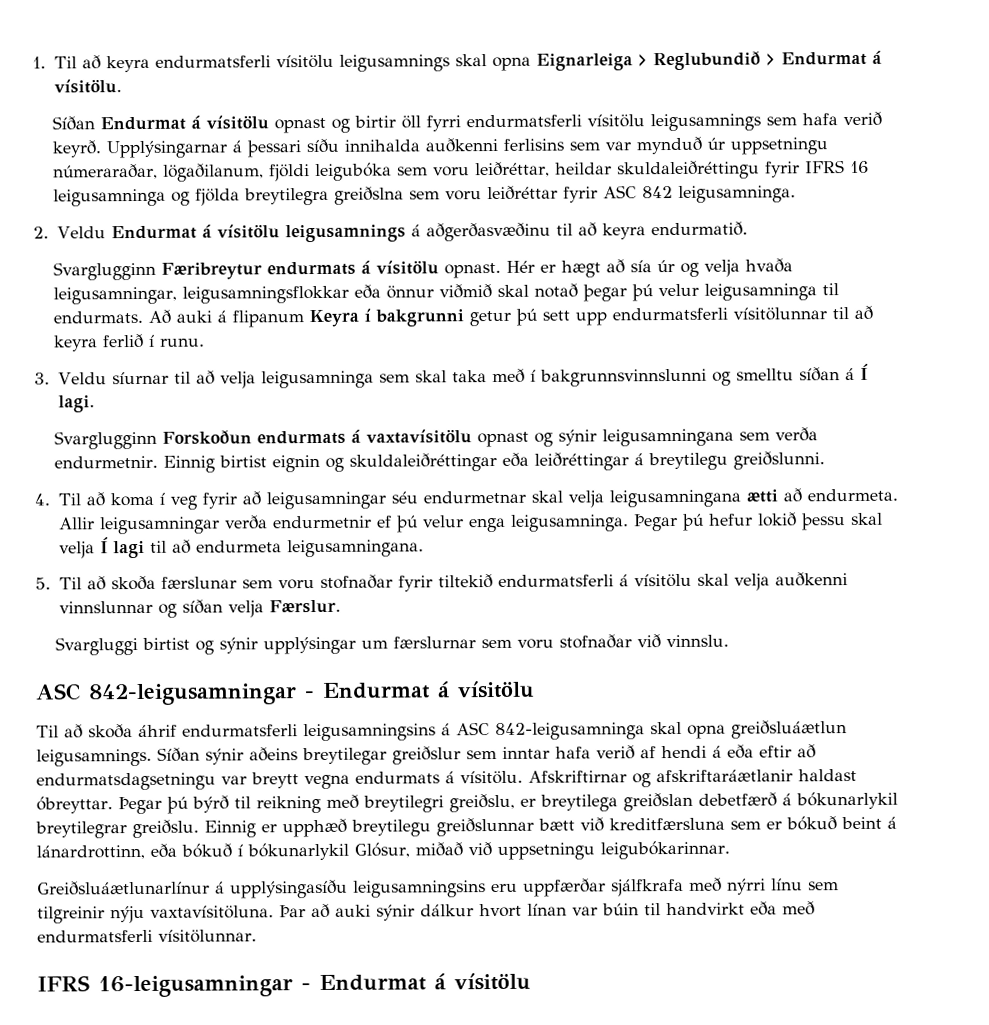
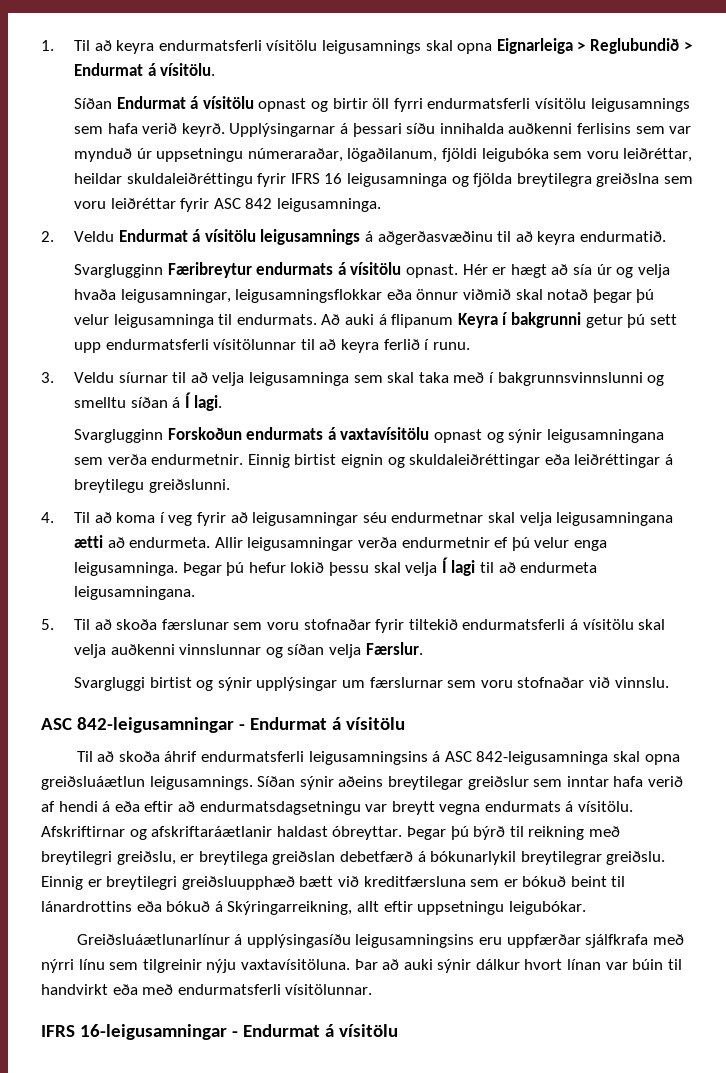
[282,817,534,838] upphæð breytilegu greiðslunnar -> [106,876,295,890] breytilegri greiðsluupphæð
[887,816,897,829] [36,840,730,861] á lánardrottinn, eða bókuð í bókunarlykil Glósur, miðað við uppsetningu leigubókarinnar. -> [611,876,626,887] [41,901,586,915] til lánardrottins eða bókuð á Skýringarreikning, allt eftir uppsetningu leigubókar.

